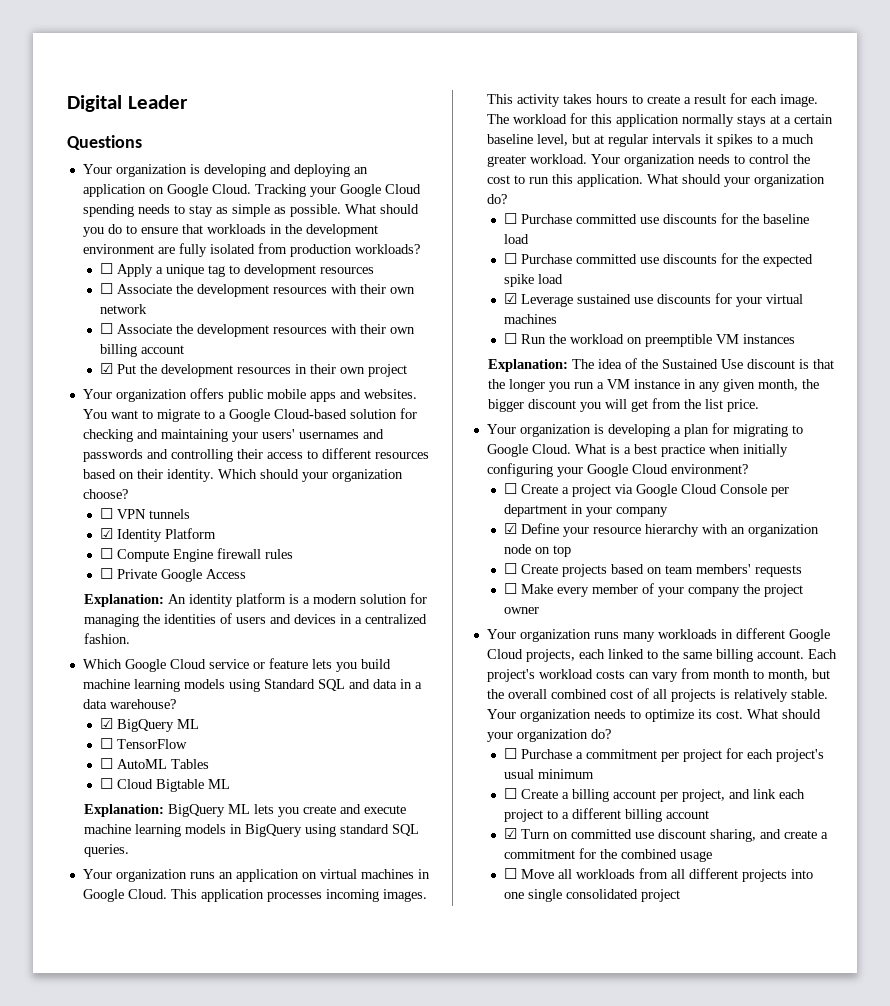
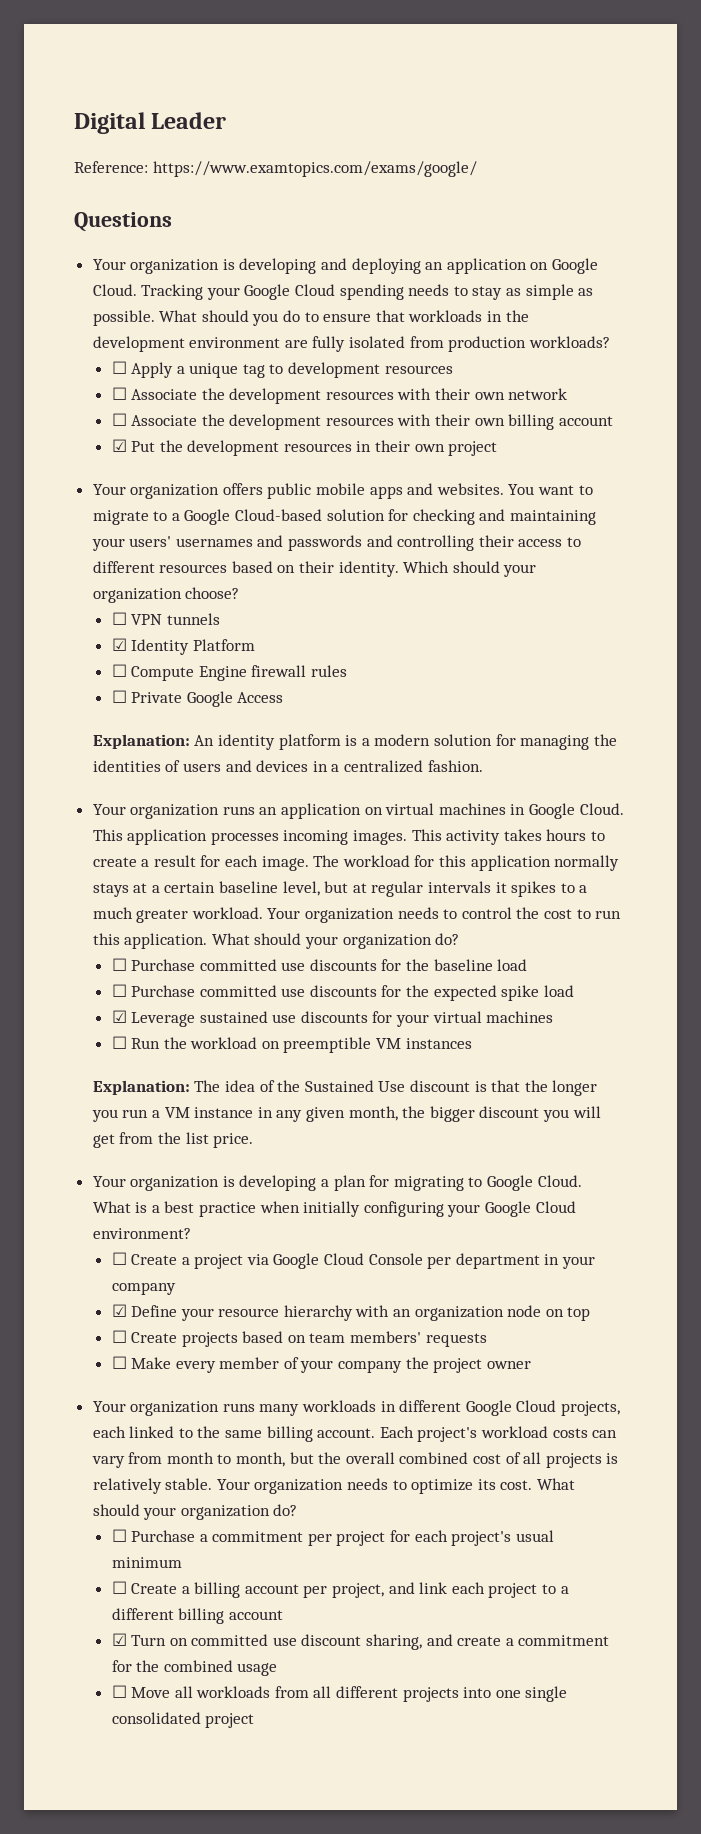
(188, 102) none -> [74,161,477,177] // Reference: https://www.examtopics.com/exams/google/
[82,658,391,672] [82,679,422,692] [82,699,176,709] [99,718,199,732] [99,738,187,749] [99,758,209,769] [99,778,230,792] [83,804,406,817] [83,824,419,837] [83,844,129,857] // Which Google Cloud service or feature lets you build machine learning models using Standard SQL and data in a data warehouse? // ☑ BigQuery ML // ☐ TensorFlow // ☐ AutoML Tables // ☐ Cloud Bigtable ML // Explanation: BigQuery ML lets you create and execute machine learning models in BigQuery using standard SQL queries. -> (483, 766) none

